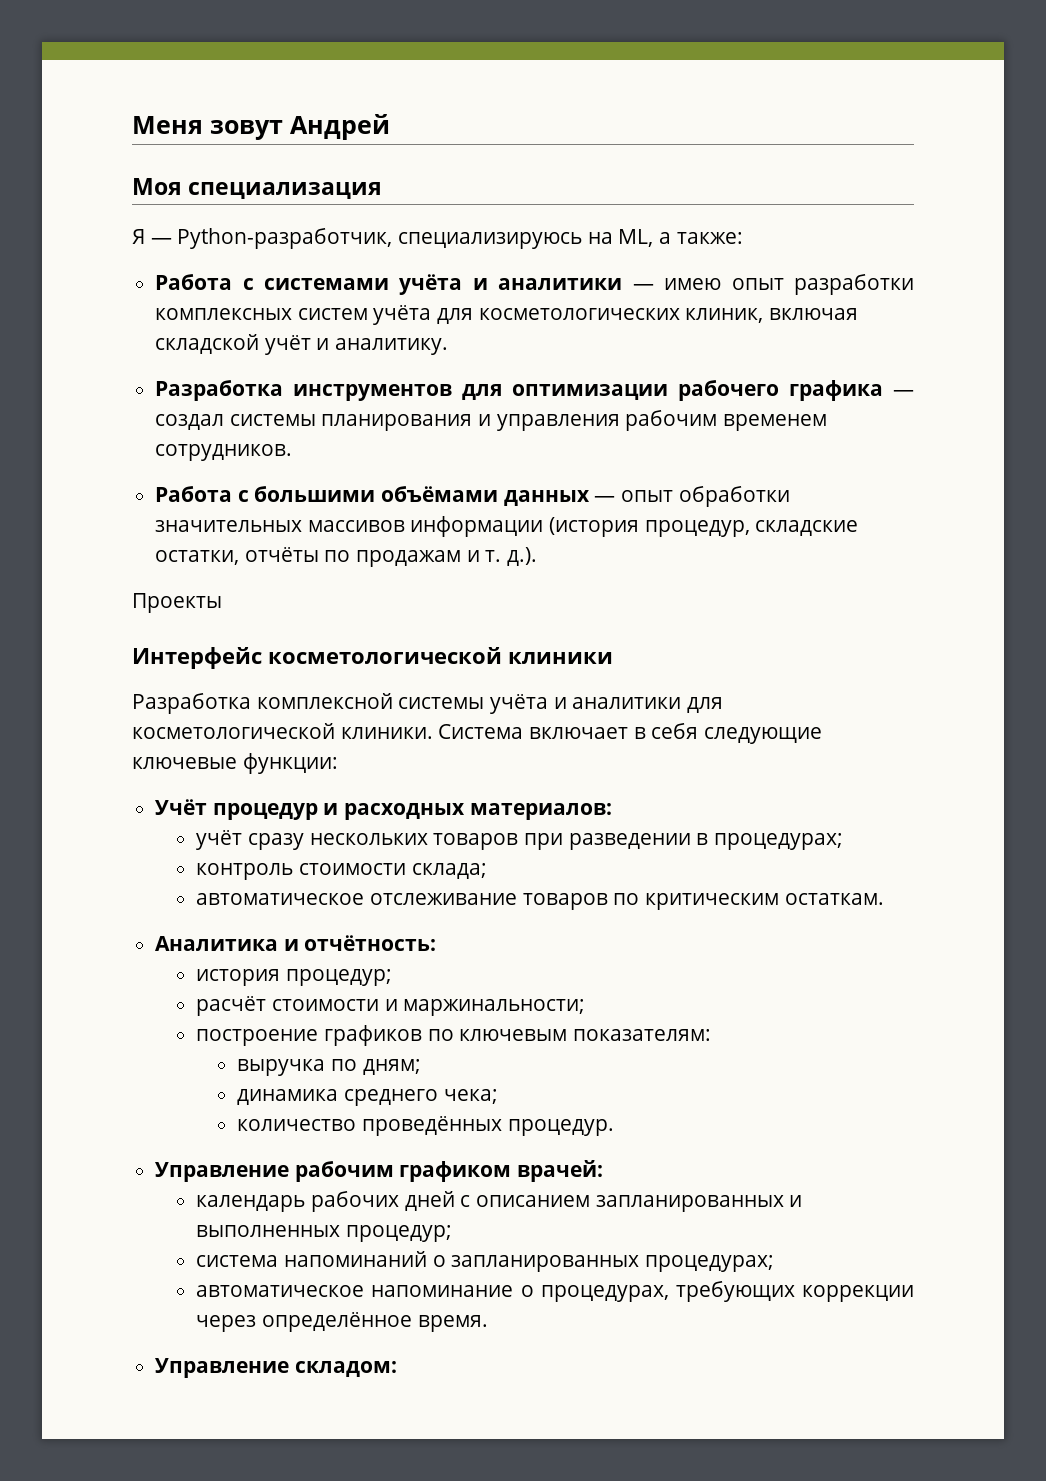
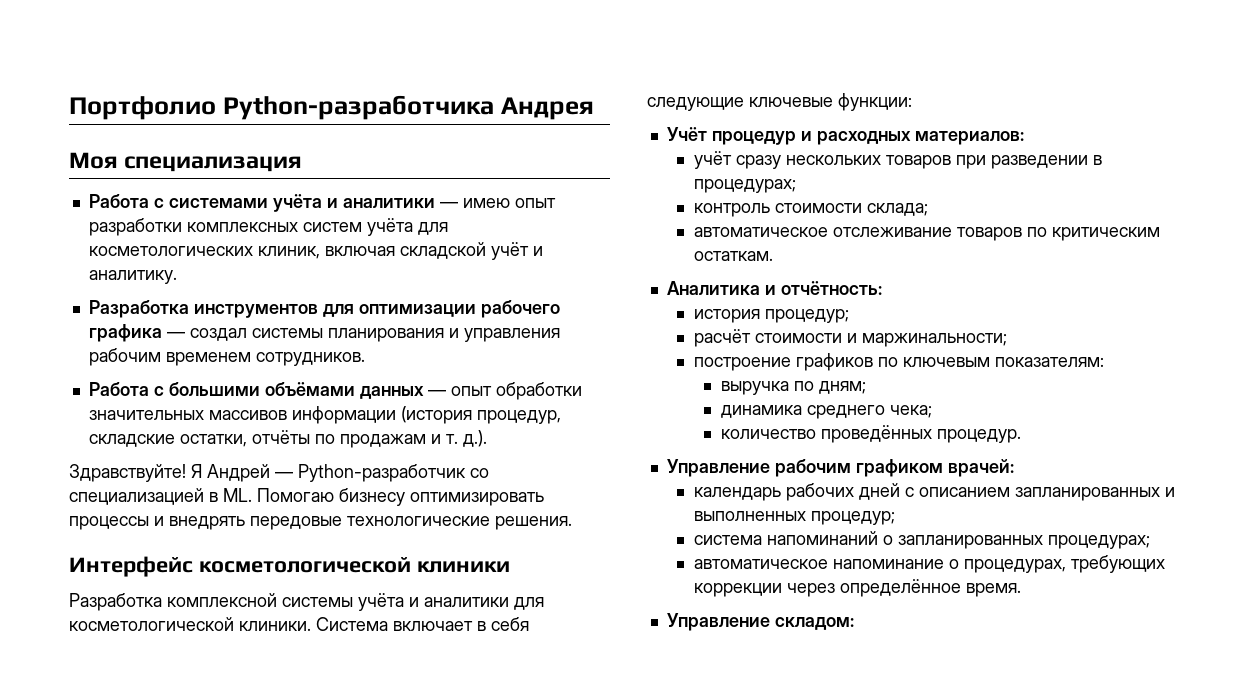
[132,114,390,140] Меня зовут Андрей -> [69,95,594,120] Портфолио Python-разработчика Андрея
[132,228,743,249] // Я — Python-разработчик, специализируюсь на ML, а также: -> (303, 164) none
[132,593,222,613] Проекты -> [69,464,489,482] [69,488,544,506] [69,516,572,530] Здравствуйте! Я Андрей — Python-разработчик со специализацией в ML. Помогаю бизнесу оптимизировать процессы и внедрять передовые технологические решения.

